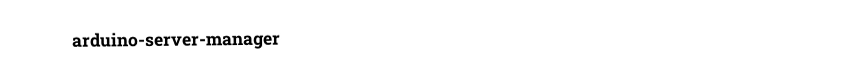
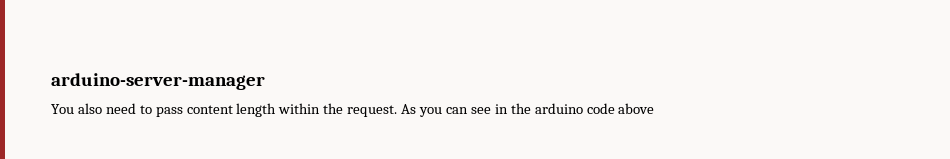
(281, 40) none -> [51,103,655,117] // You also need to pass content length within the request. As you can see in the arduino code above

